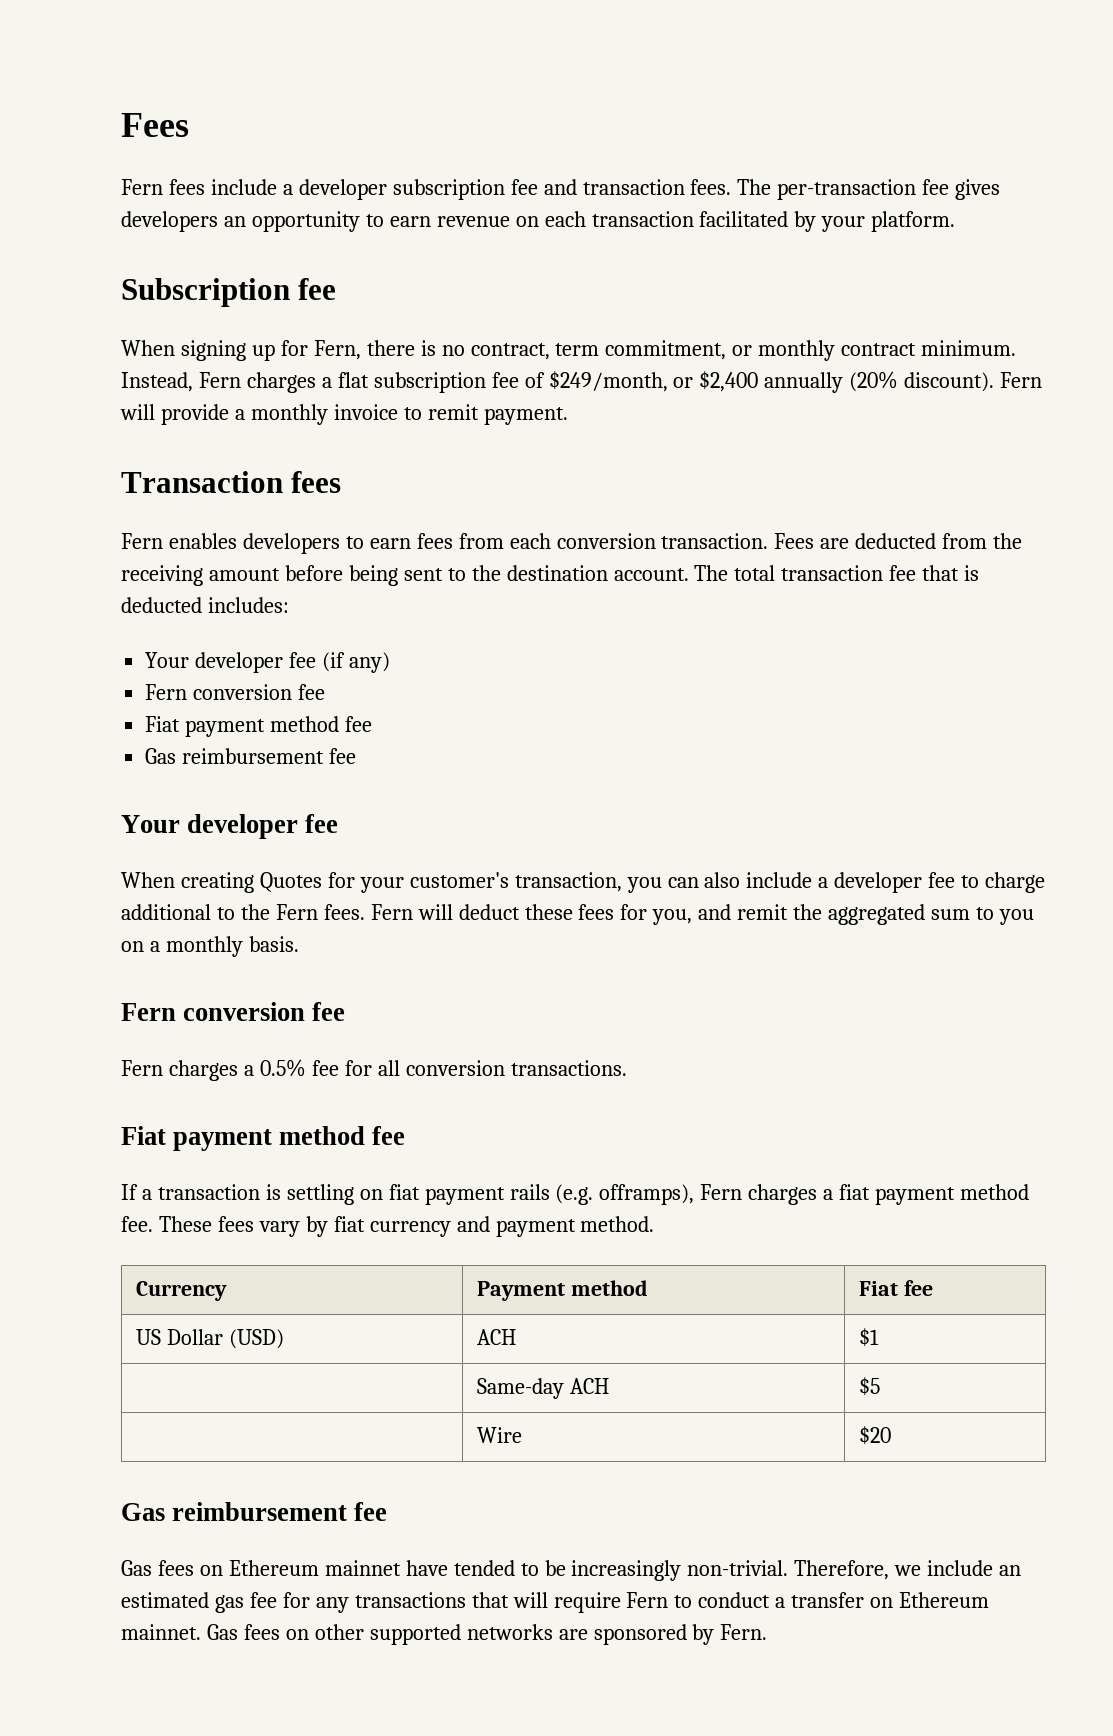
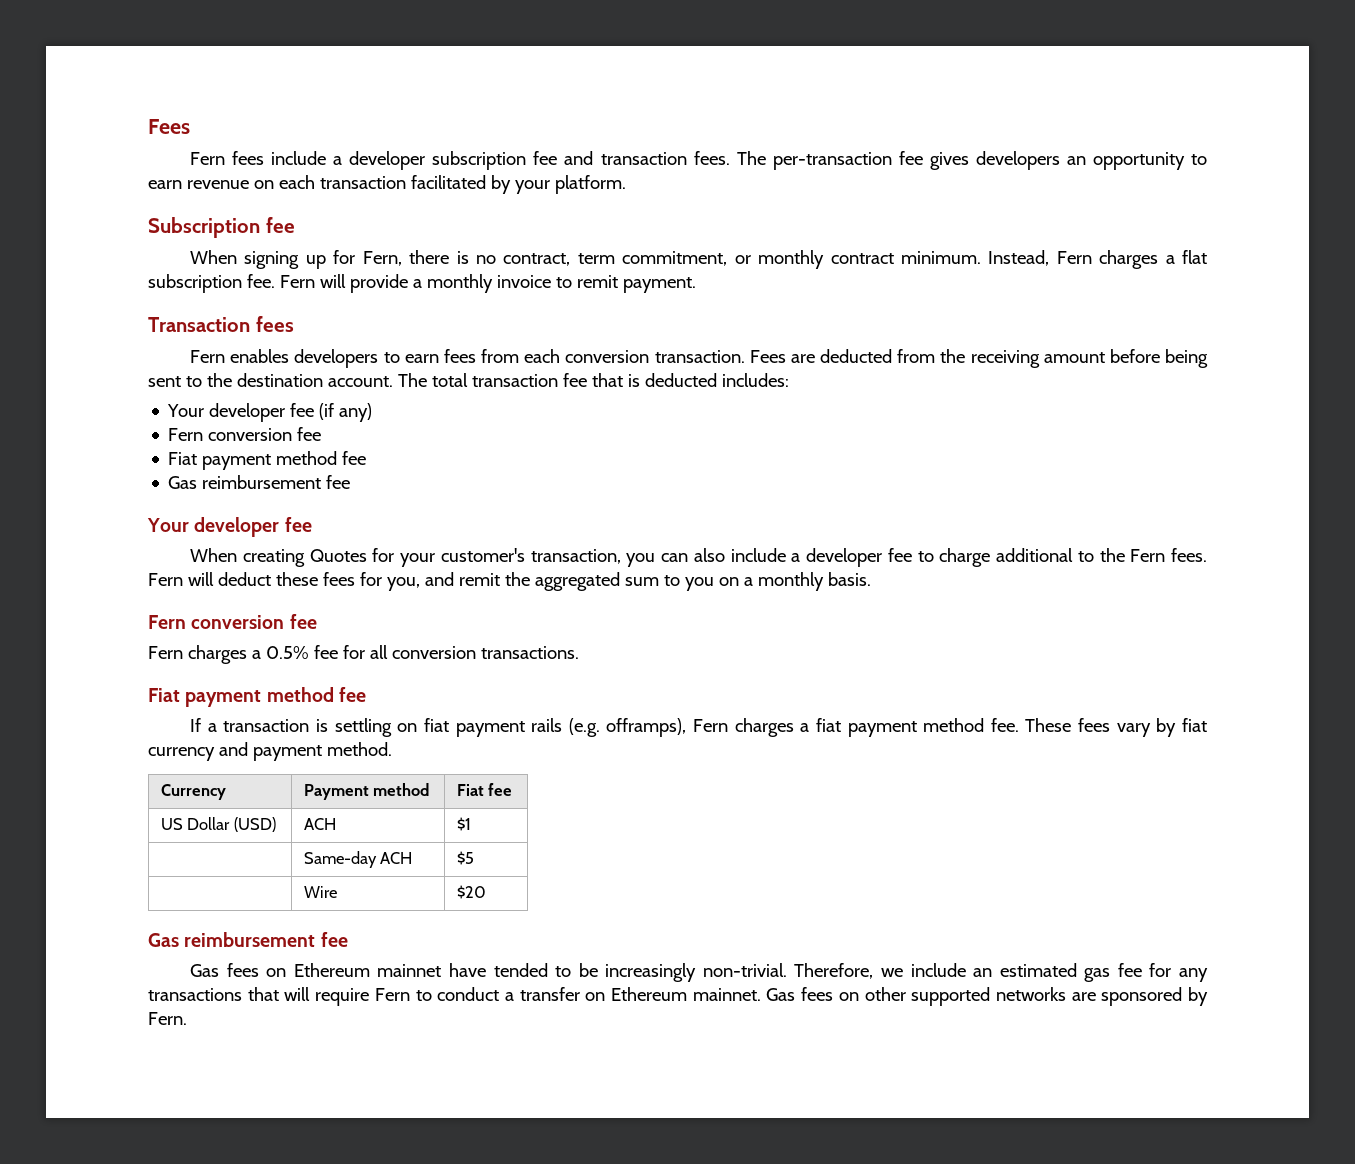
[491,371,995,393] fee of $249/month, or $2,400 annually (20% discount). -> [246,274,275,288] fee.

